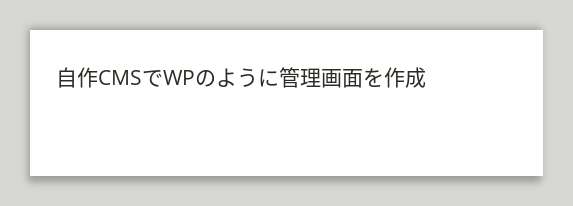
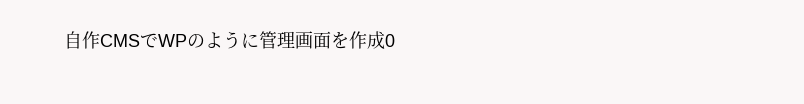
(426, 77) none -> [385,34,396,47] 0

